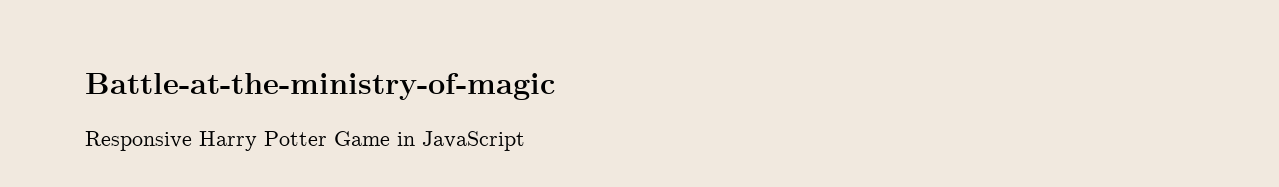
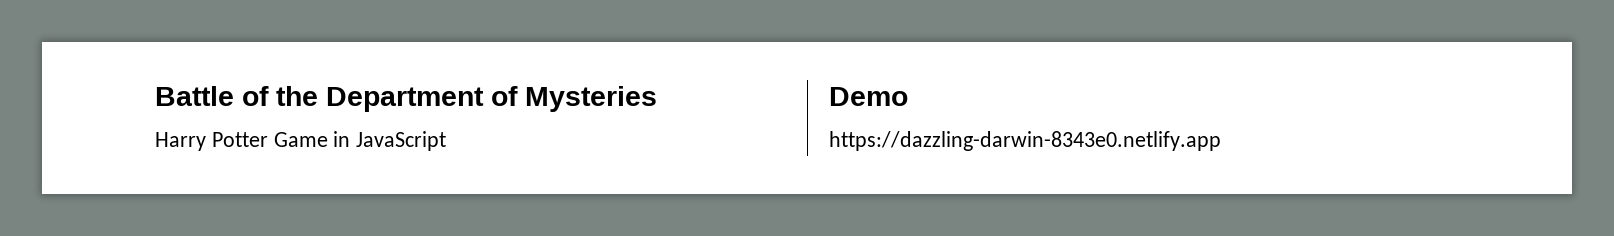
[85,73,555,100] [85,131,192,151] Battle-at-the-ministry-of-magic // Responsive -> [155,86,657,112] Battle of the Department of Mysteries //
(525, 141) none -> [829,87,908,106] [829,131,1221,151] // Demo // https://dazzling-darwin-8343e0.netlify.app

